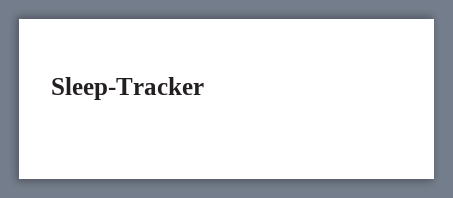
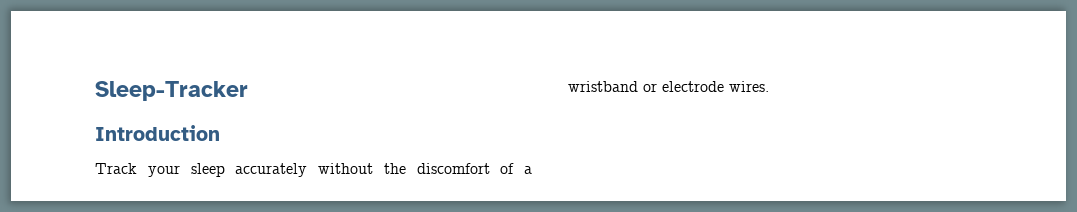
(204, 88) none -> [95,125,220,141] [95,163,532,177] [568,81,769,92] // Introduction // Track your sleep accurately without the discomfort of a wristband or electrode wires.

